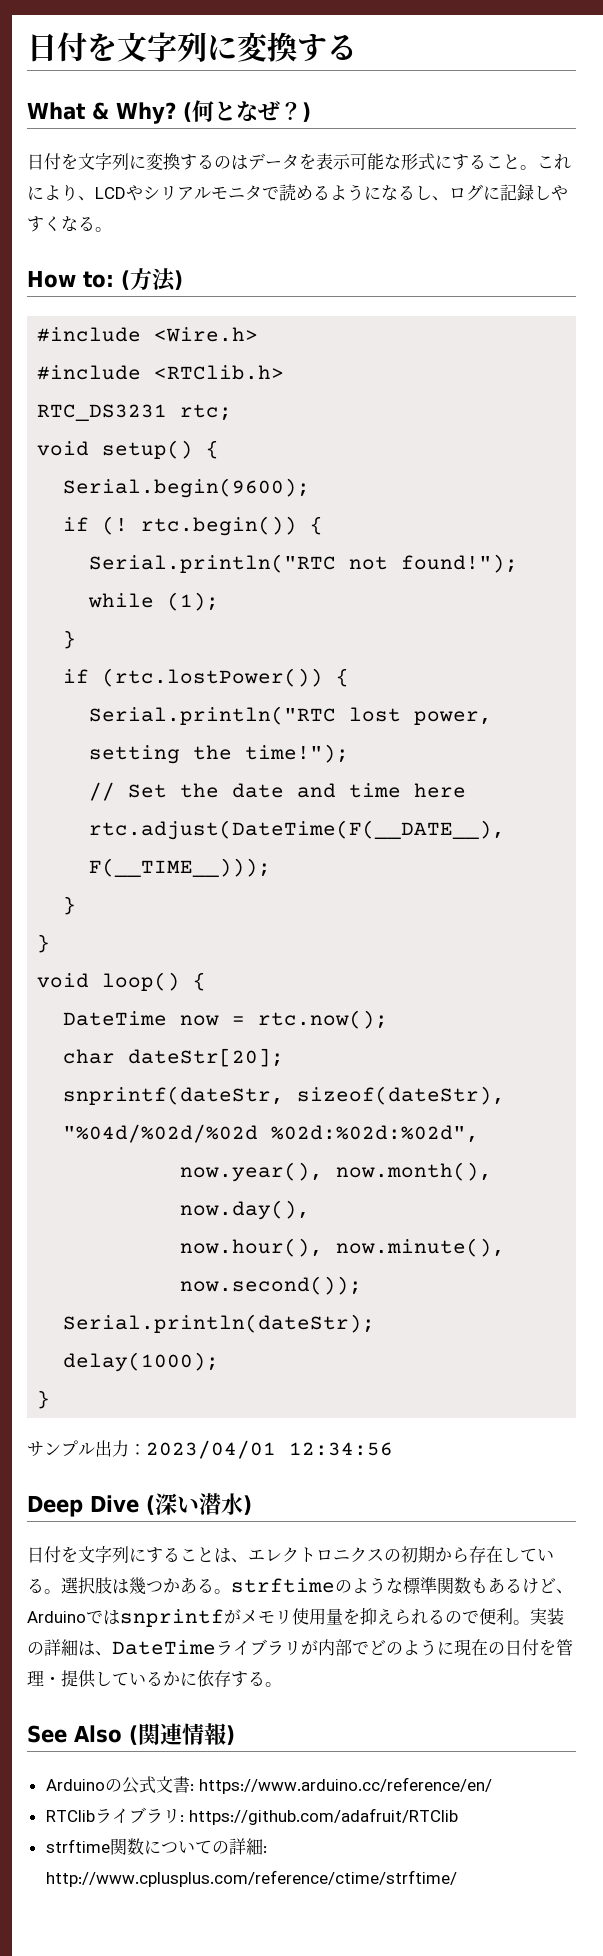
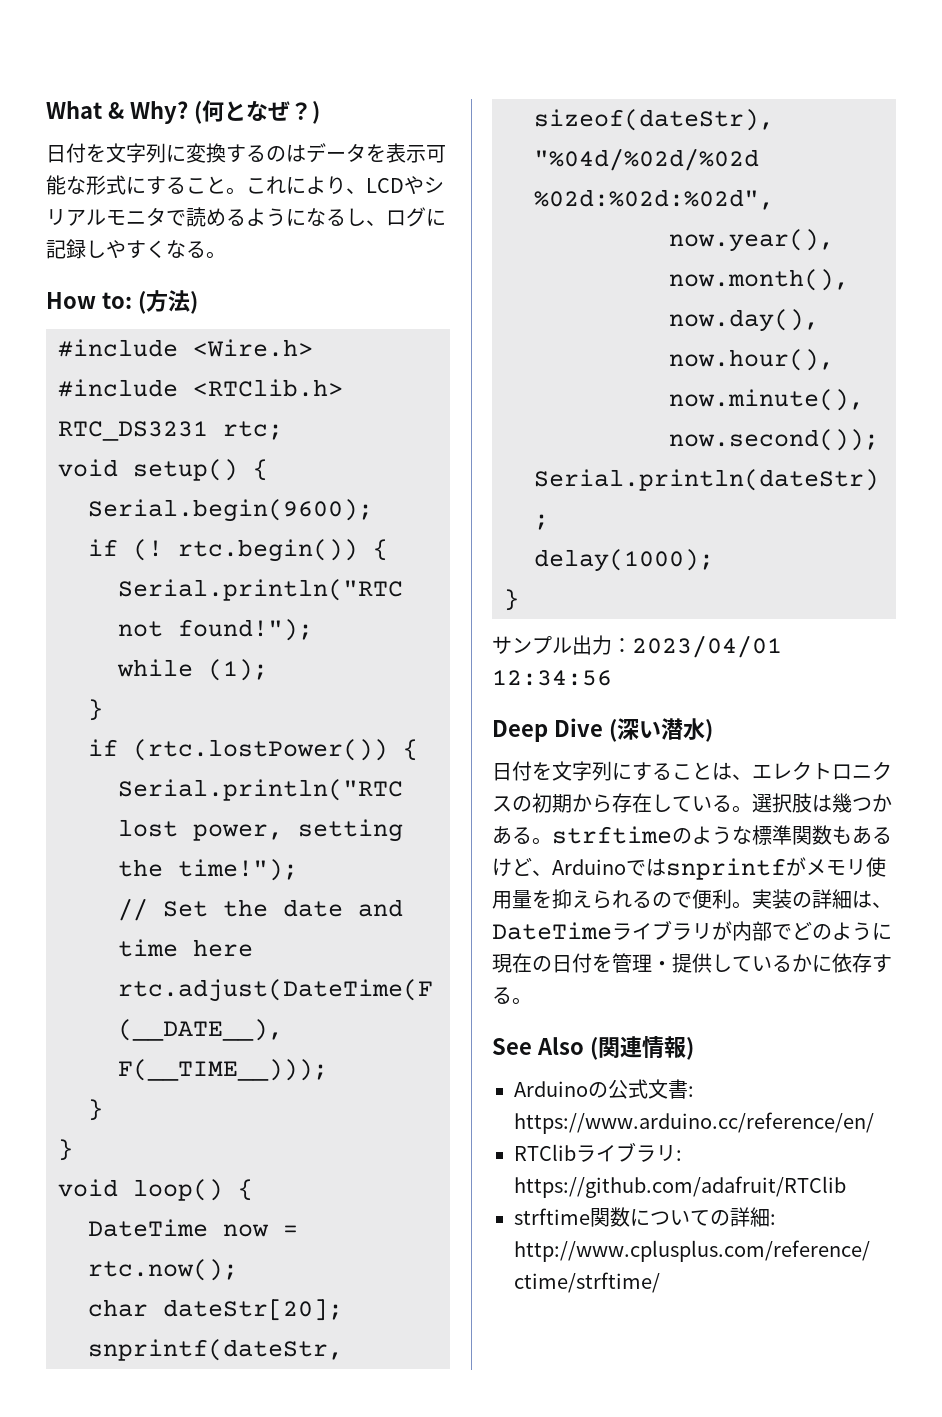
[27,32,357,62] 日付を文字列に変換する // -> (46, 110) none

